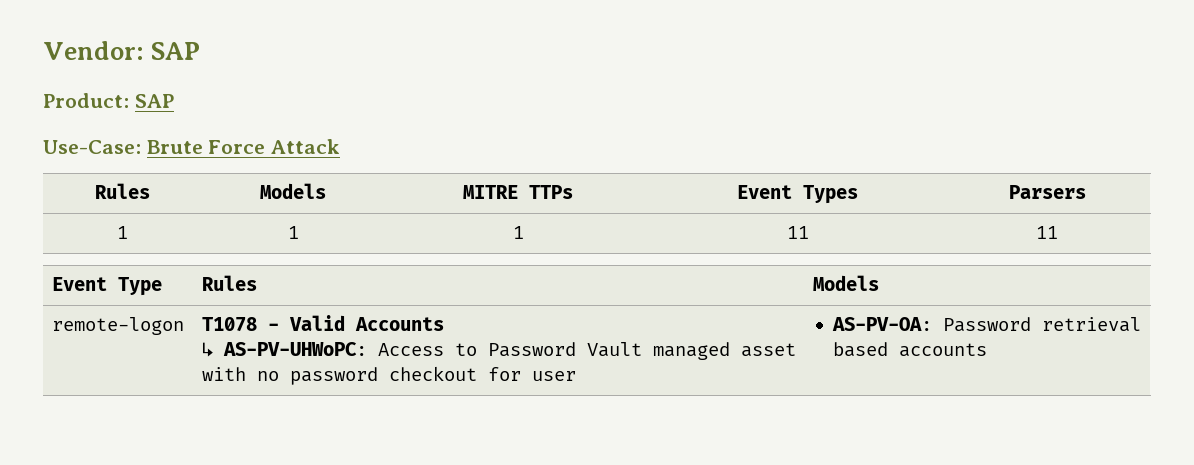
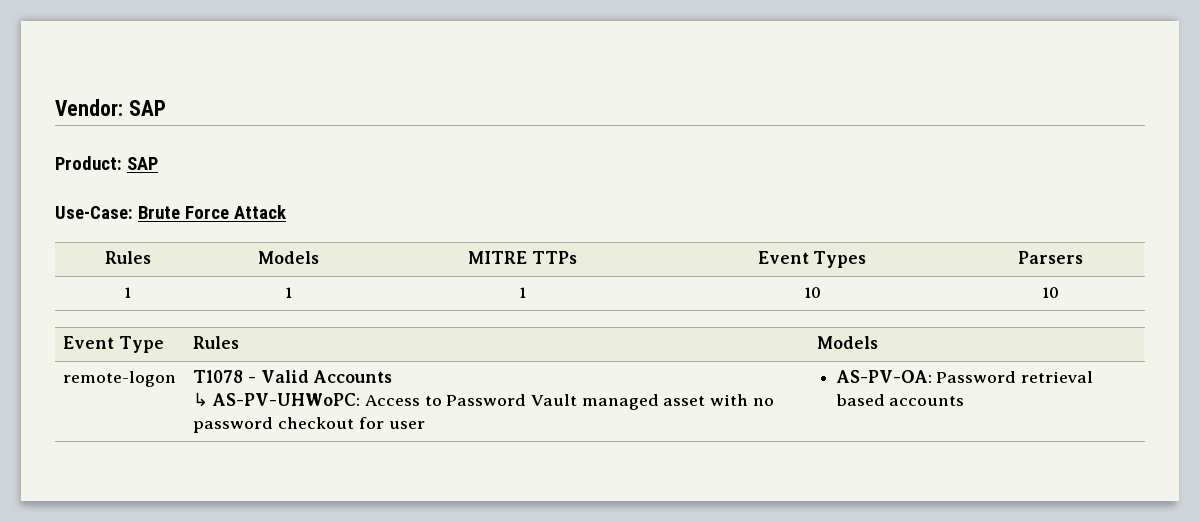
[786,226,809,239] [1036,226,1058,239] 11 | 11 -> [803,287,821,298] [1042,287,1059,298] 10 | 10

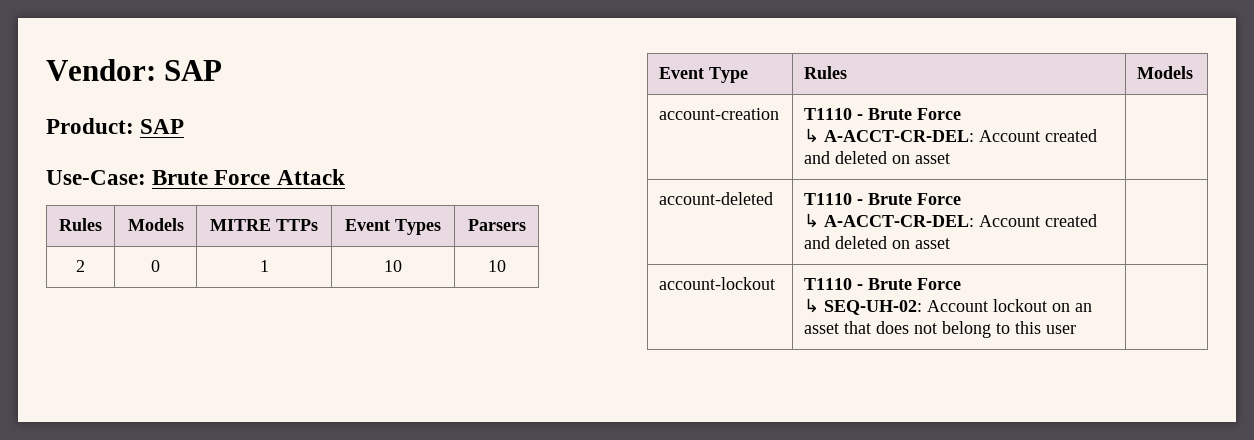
[123,287,131,298] [285,287,292,298] 1 | 1 -> [76,260,85,272] [151,260,160,272] 2 | 0
[63,371,177,387] [193,370,392,383] [193,392,774,410] [193,417,425,433] [835,370,1094,383] [835,394,965,406] remote-logon | T1078 - Valid Accounts // ↳ AS-PV-UHWoPC: Access to Password Vault managed asset with no password checkout for user | AS-PV-OA: Password retrieval based accounts -> [659,108,780,120] [804,108,962,120] [804,128,1098,143] [804,151,951,164] [659,192,774,205] [804,193,962,205] [804,213,1098,228] [804,236,951,249] [659,277,776,290] [804,278,962,290] [804,298,1093,315] [804,321,1077,338] account-creation | T1110 - Brute Force // ↳ A-ACCT-CR-DEL: Account created and deleted on asset | // account-deleted | T1110 - Brute Force // ↳ A-ACCT-CR-DEL: Account created and deleted on asset | // account-lockout | T1110 - Brute Force // ↳ SEQ-UH-02: Account lockout on an asset that does not belong to this user |

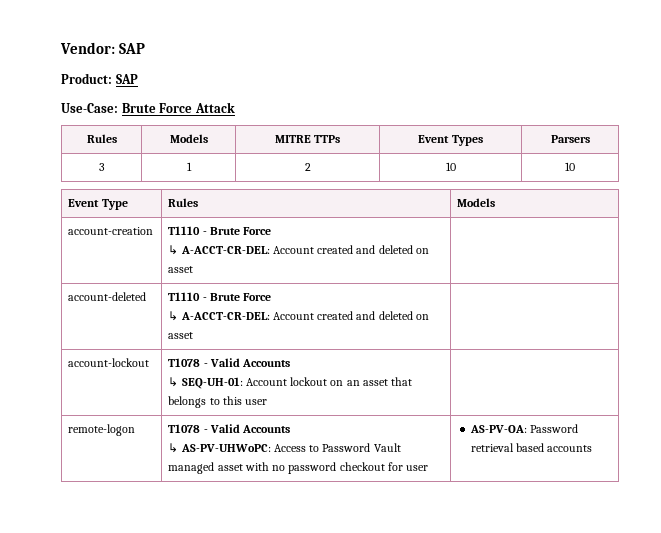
[76,260,85,272] [151,260,160,272] [259,260,269,272] 2 | 0 | 1 -> [98,163,105,171] [186,162,192,171] [304,163,311,171] 3 | 1 | 2
[804,278,962,290] [804,298,923,315] T1110 - Brute Force // ↳ SEQ-UH-02: -> [168,358,291,367] [168,377,243,389] T1078 - Valid Accounts // ↳ SEQ-UH-01:
[876,321,992,338] does not belong -> [168,396,207,408] belongs
(1077, 329) none -> [68,424,136,436] [168,424,291,433] [168,443,401,453] [168,462,429,474] [469,424,578,433] [470,443,593,452] // remote-logon | T1078 - Valid Accounts // ↳ AS-PV-UHWoPC: Access to Password Vault managed asset with no password checkout for user | AS-PV-OA: Password retrieval based accounts

